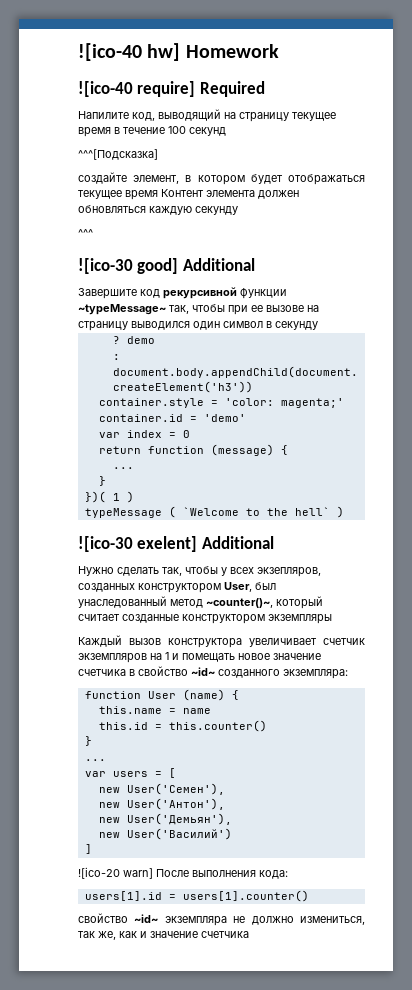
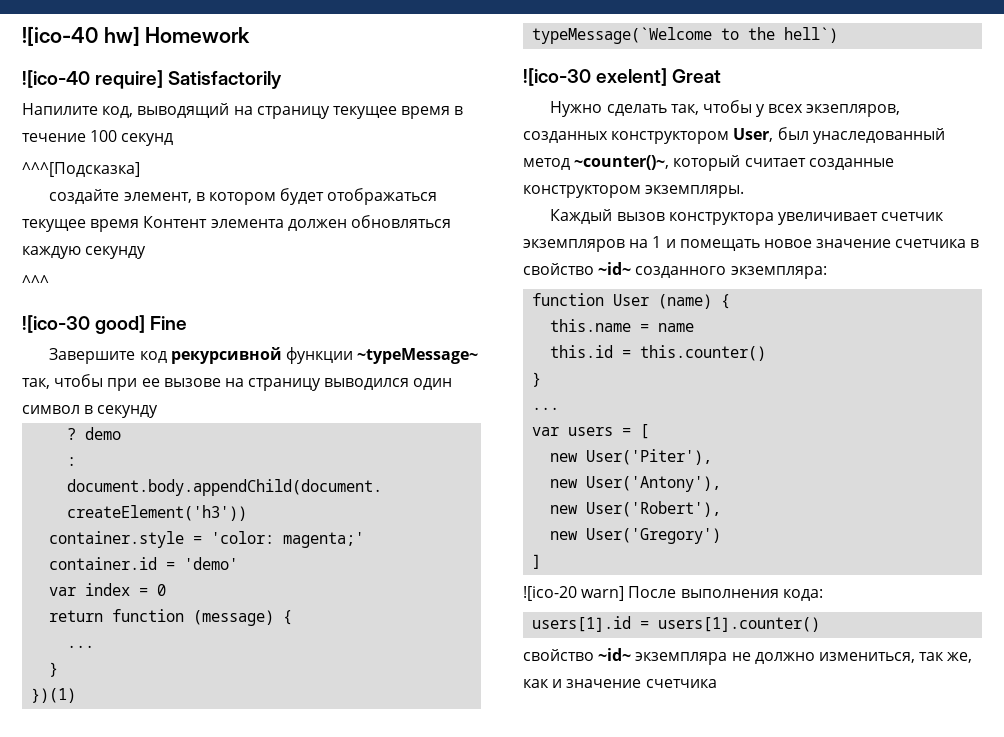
[199,81,265,97] Required -> [168,71,283,89] Satisfactorily
[182,258,255,271] Additional -> [150,316,188,330] Fine
[84,491,134,503] [84,506,344,518] })( 1 ) // typeMessage ( `Welcome to the hell` ) -> [31,688,77,703] [532,27,839,44] })(1) // typeMessage(`Welcome to the hell`)
[201,536,274,549] Additional -> [672,69,722,83] Great
[268,614,332,624] экземпляры -> [645,185,745,198] экземпляры.
[126,783,225,795] [98,798,225,810] [98,813,232,825] [98,828,232,840] User('Семен'), // new User('Антон'), // new User('Демьян'), // new User('Василий') -> [586,449,713,465] [550,476,722,492] [550,501,722,517] [550,528,722,544] User('Piter'), // new User('Antony'), // new User('Robert'), // new User('Gregory')

